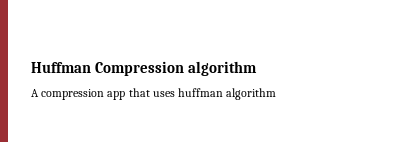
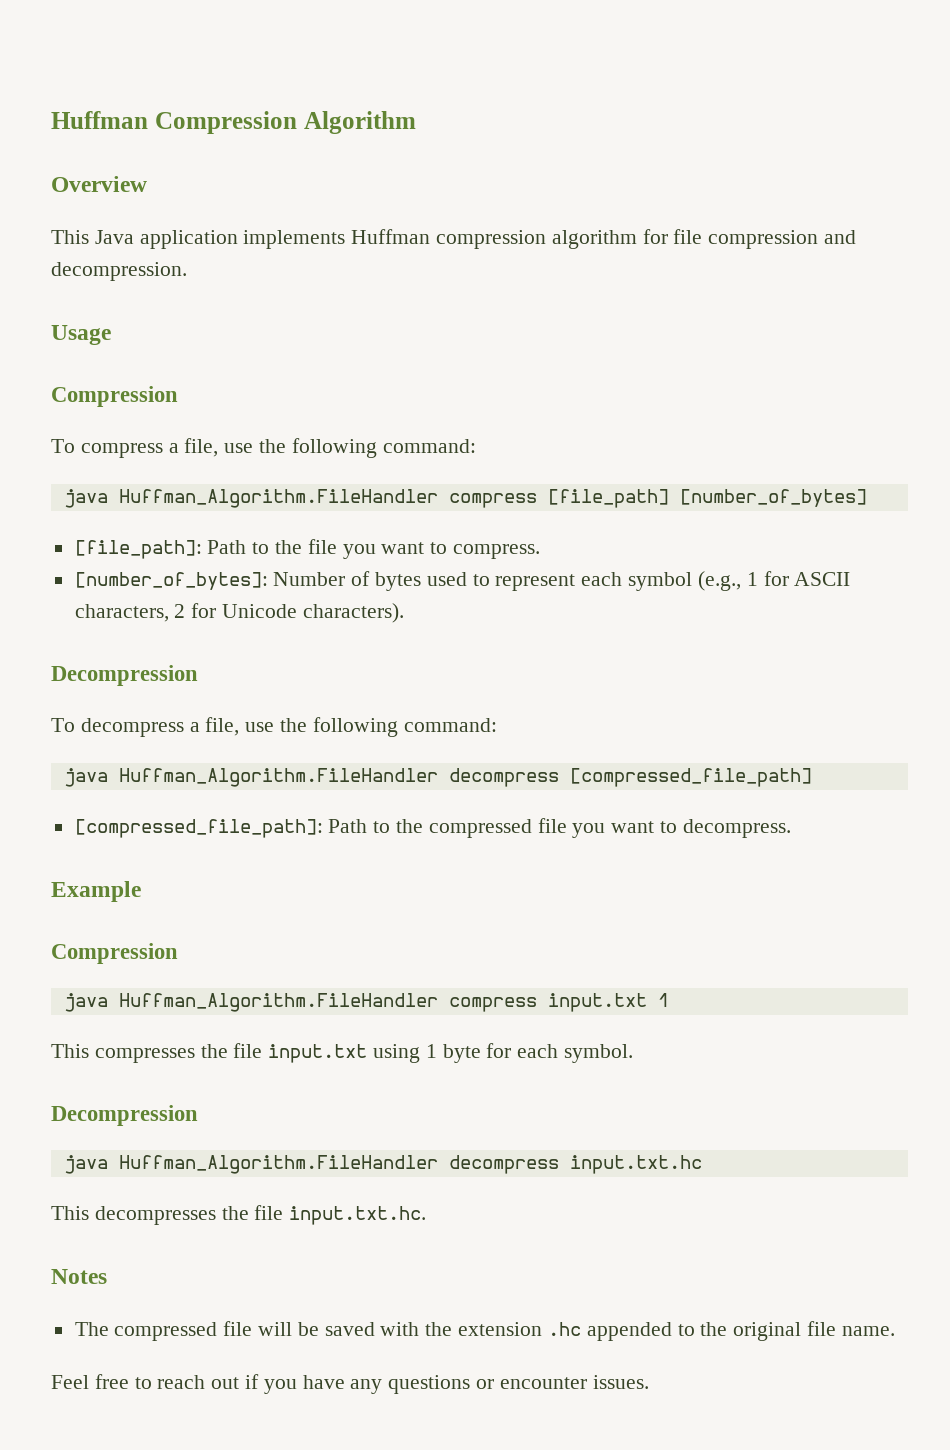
[188,61,258,76] [31,88,277,100] algorithm // A compression app that uses huffman algorithm -> [303,111,416,134] [51,176,147,192] [51,229,857,249] [51,262,187,281] [51,325,111,345] [51,386,178,407] [51,438,476,458] [63,489,867,508] [74,539,541,559] [74,571,851,591] [74,603,404,623] [51,665,198,686] [51,717,497,737] [63,768,812,787] [74,818,791,838] [51,881,141,902] [51,943,178,964] [63,993,669,1012] [51,1043,634,1063] [51,1105,198,1126] [63,1155,702,1174] [51,1205,427,1225] [51,1269,107,1284] [74,1321,895,1341] [51,1374,649,1394] Algorithm // Overview // This Java application implements Huffman compression algorithm for file compression and decompression. // Usage // Compression // To compress a file, use the following command: // java Huffman_Algorithm.FileHandler compress [file_path] [number_of_bytes] // [file_path]: Path to the file you want to compress. // [number_of_bytes]: Number of bytes used to represent each symbol (e.g., 1 for ASCII characters, 2 for Unicode characters). // Decompression // To decompress a file, use the following command: // java Huffman_Algorithm.FileHandler decompress [compressed_file_path] // [compressed_file_path]: Path to the compressed file you want to decompress. // Example // Compression // java Huffman_Algorithm.FileHandler compress input.txt 1 // This compresses the file input.txt using 1 byte for each symbol. // Decompression // java Huffman_Algorithm.FileHandler decompress input.txt.hc // This decompresses the file input.txt.hc. // Notes // The compressed file will be saved with the extension .hc appended to the original file name. // Feel free to reach out if you have any questions or encounter issues.

